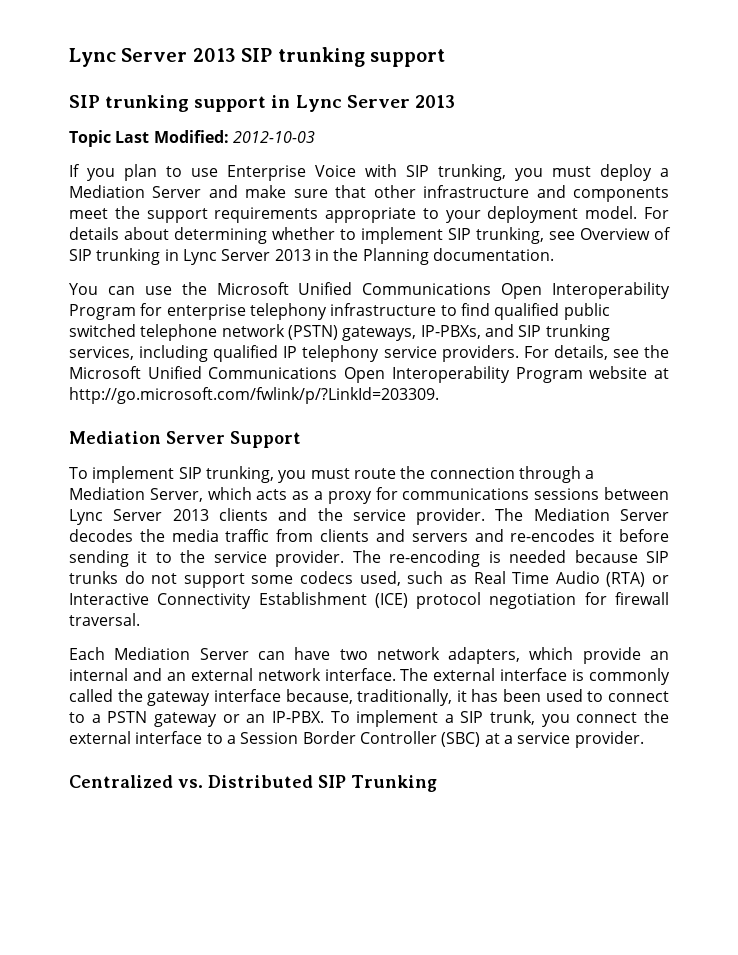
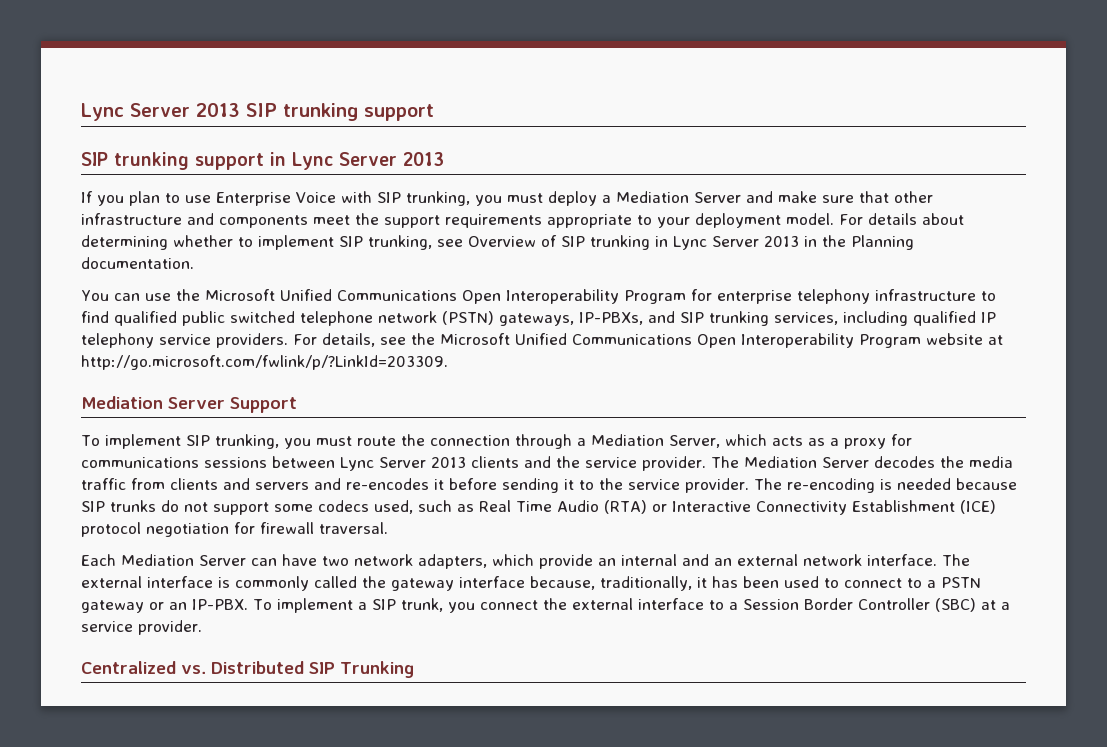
[69,130,315,147] // Topic Last Modified: 2012-10-03 -> (444, 159) none

